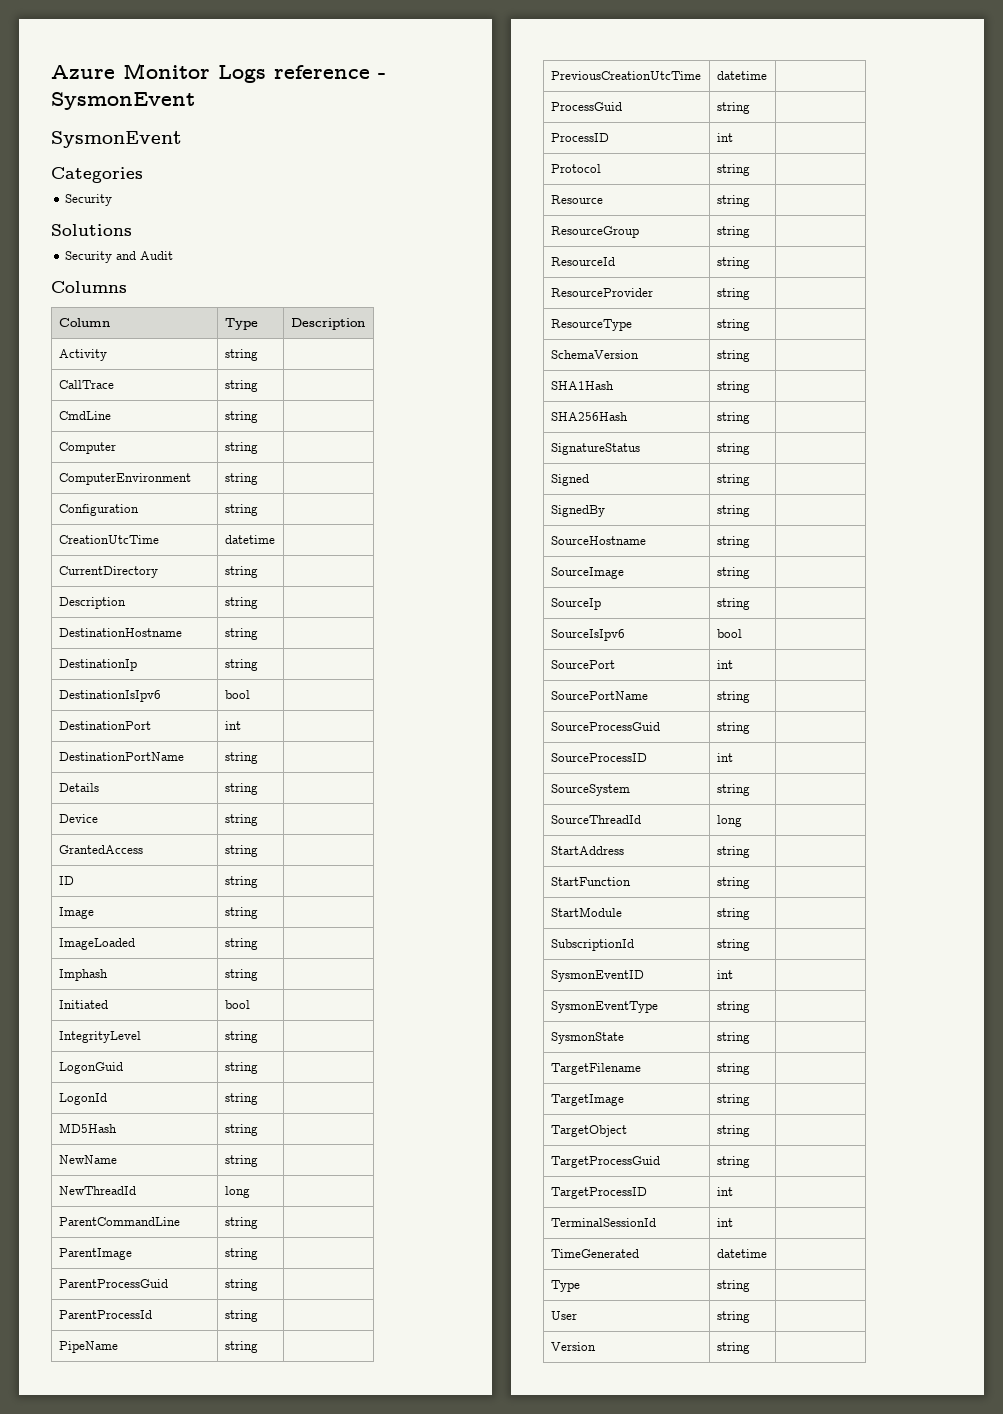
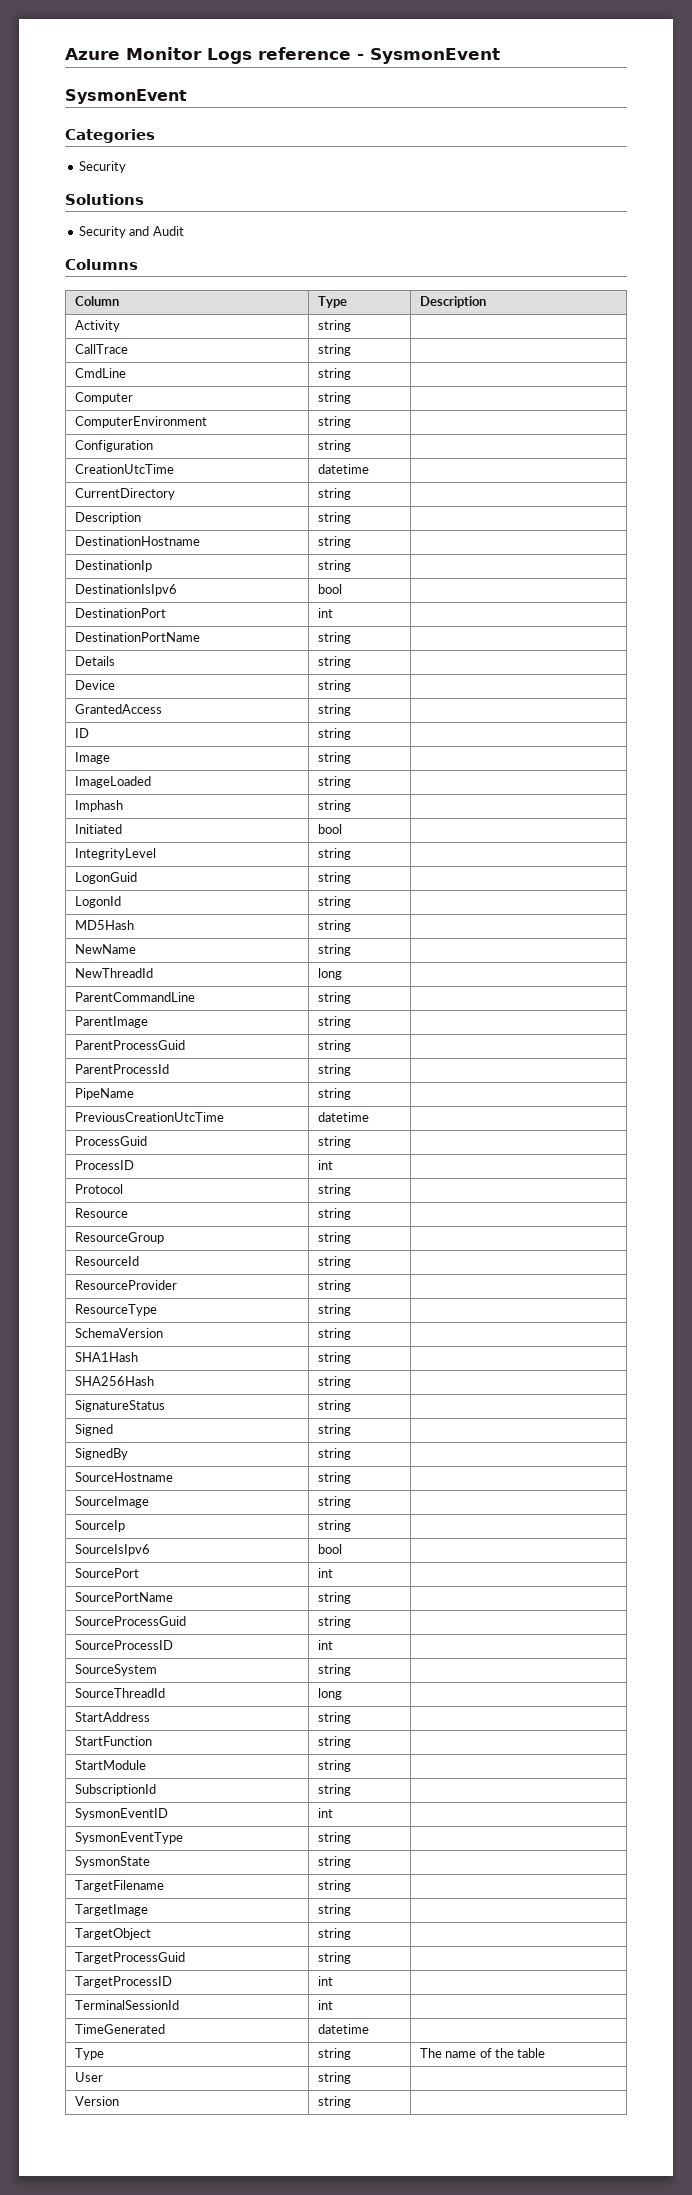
(750, 1286) none -> [419,2048,546,2058] The name of the table

